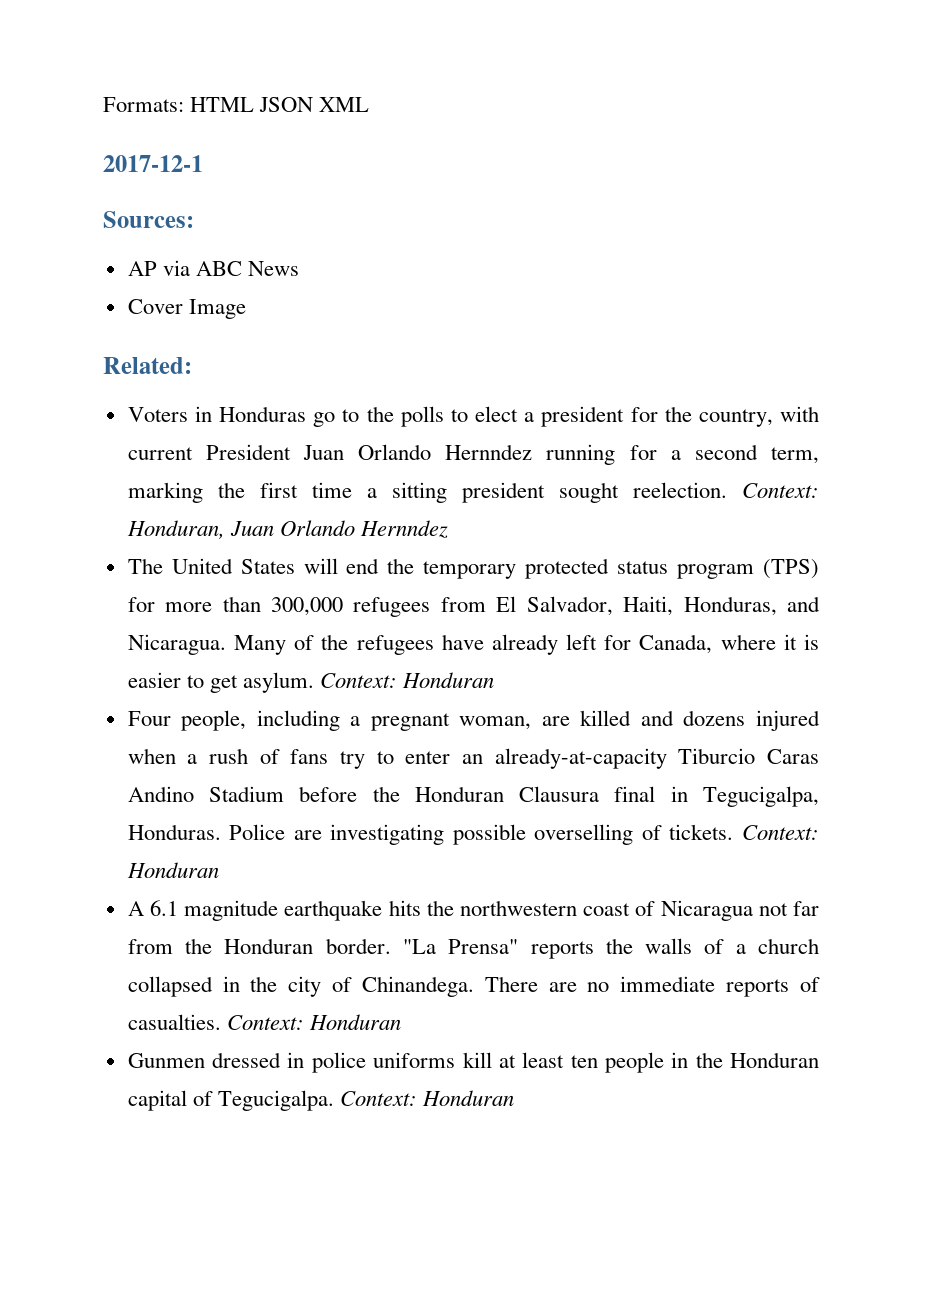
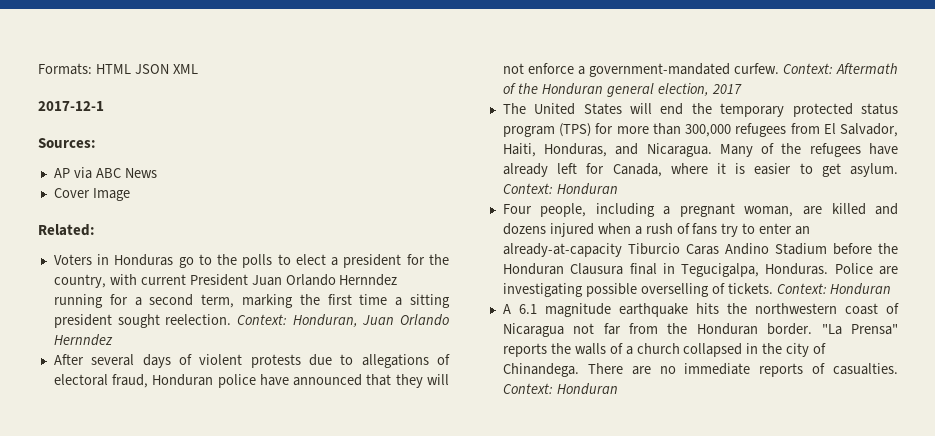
(448, 529) none -> [53,354,451,368] [53,374,450,388] [502,63,898,77] [502,83,742,97] // After several days of violent protests due to allegations of electoral fraud, Honduran police have announced that they will not enforce a government-mandated curfew. Context: Aftermath of the Honduran general election, 2017
[127,1052,819,1073] [127,1090,515,1111] // Gunmen dressed in police uniforms kill at least ten people in the Honduran capital of Tegucigalpa. Context: Honduran -> (618, 389) none

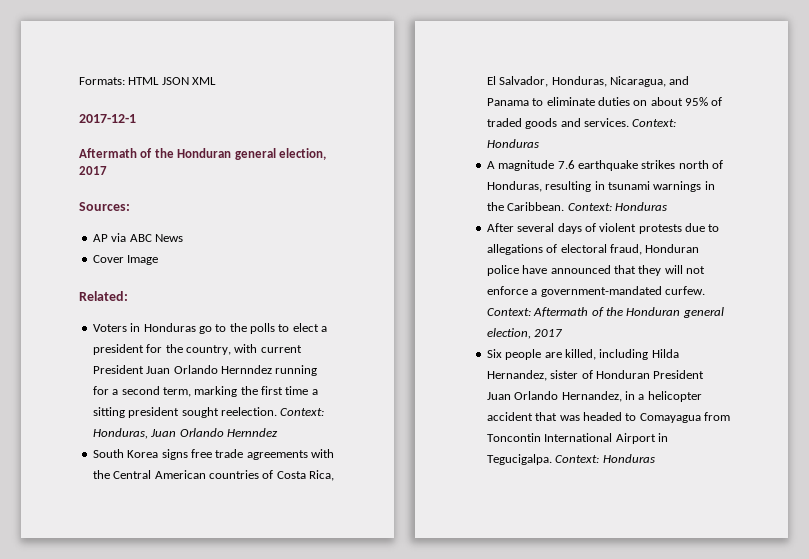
(104, 106) none -> [79,148,326,160] [79,166,107,175] // Aftermath of the Honduran general election, 2017
[292,314,450,327] [53,334,113,346] Honduran, Juan Orlando Hernndez -> [92,428,278,439] [92,449,334,460] [92,470,334,481] [486,76,690,87] [486,97,723,106] [486,118,677,129] [486,139,539,148] [486,160,723,171] [486,181,715,192] [486,202,667,211] Honduras, Juan Orlando Hernndez // South Korea signs free trade agreements with the Central American countries of Costa Rica, El Salvador, Honduras, Nicaragua, and Panama to eliminate duties on about 95% of traded goods and services. Context: Honduras // A magnitude 7.6 earthquake strikes north of Honduras, resulting in tsunami warnings in the Caribbean. Context: Honduras
[502,103,898,117] [502,123,898,137] [502,143,899,157] [502,163,898,177] [502,183,618,195] [502,203,898,217] [502,223,811,237] [502,243,898,257] [502,263,898,277] [502,283,892,297] [502,303,899,317] [502,323,898,337] [502,343,827,357] [502,363,898,377] [502,383,618,395] The United States will end the temporary protected status program (TPS) for more than 300,000 refugees from El Salvador, Haiti, Honduras, and Nicaragua. Many of the refugees have already left for Canada, where it is easier to get asylum. Context: Honduran // Four people, including a pregnant woman, are killed and dozens injured when a rush of fans try to enter an already-at-capacity Tiburcio Caras Andino Stadium before the Honduran Clausura final in Tegucigalpa, Honduras. Police are investigating possible overselling of tickets. Context: Honduran // A 6.1 magnitude earthquake hits the northwestern coast of Nicaragua not far from the Honduran border. "La Prensa" reports the walls of a church collapsed in the city of Chinandega. There are no immediate reports of casualties. Context: Honduran -> [486,349,679,360] [486,370,705,381] [486,391,702,402] [486,412,730,423] [486,433,668,444] [486,454,655,465] Six people are killed, including Hilda Hernandez, sister of Honduran President Juan Orlando Hernandez, in a helicopter accident that was headed to Comayagua from Toncontin International Airport in Tegucigalpa. Context: Honduras

